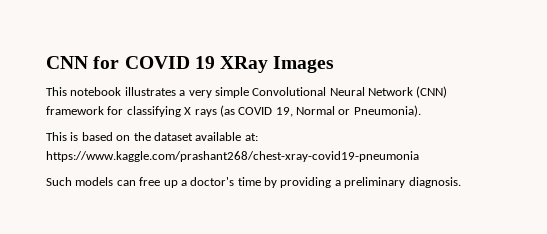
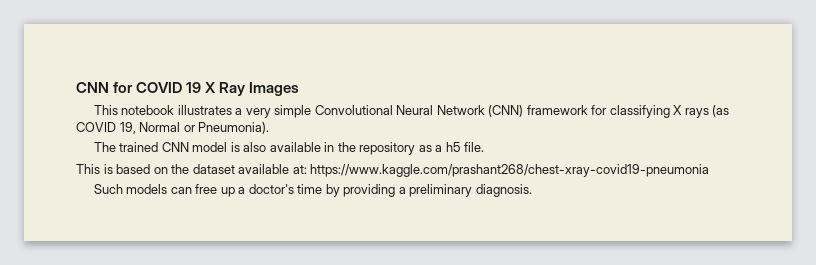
[220,56,269,73] XRay -> [205,82,246,96] X Ray
(421, 111) none -> [93,142,485,155] // The trained CNN model is also available in the repository as a h5 file.

